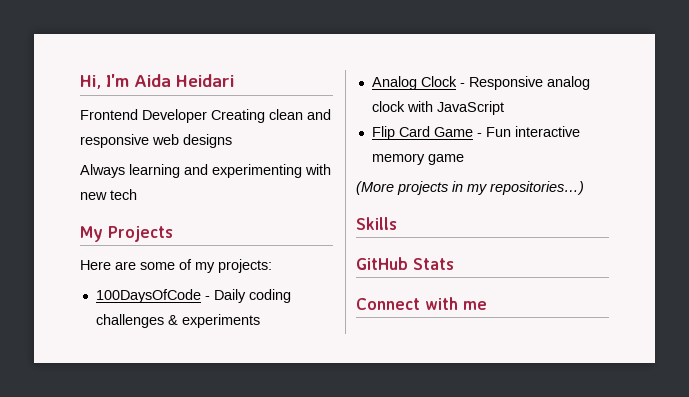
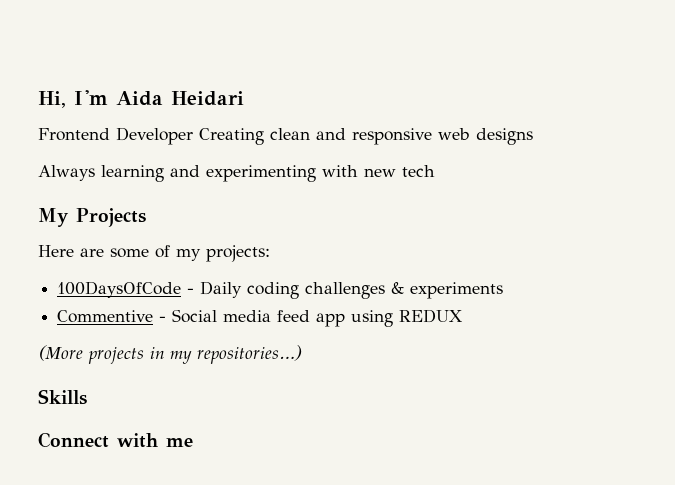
[371,76,590,90] [371,101,504,115] [371,126,580,140] [371,153,464,165] Analog Clock - Responsive analog clock with JavaScript // Flip Card Game - Fun interactive memory game -> [57,309,464,327] Commentive - Social media feed app using REDUX
[356,257,454,270] // GitHub Stats -> (87, 397) none

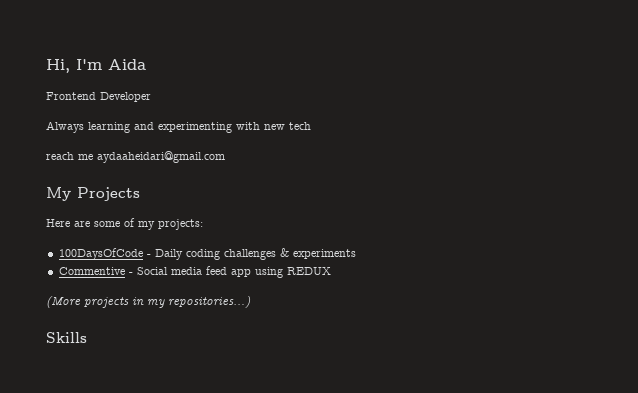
[171,91,244,106] Heidari -> (146, 64) none
[199,128,533,145] Creating clean and responsive web designs -> (151, 97) none
(435, 171) none -> [46,151,225,163] // reach me aydaaheidari@gmail.com
[38,432,193,448] // Connect with me -> (87, 337) none

